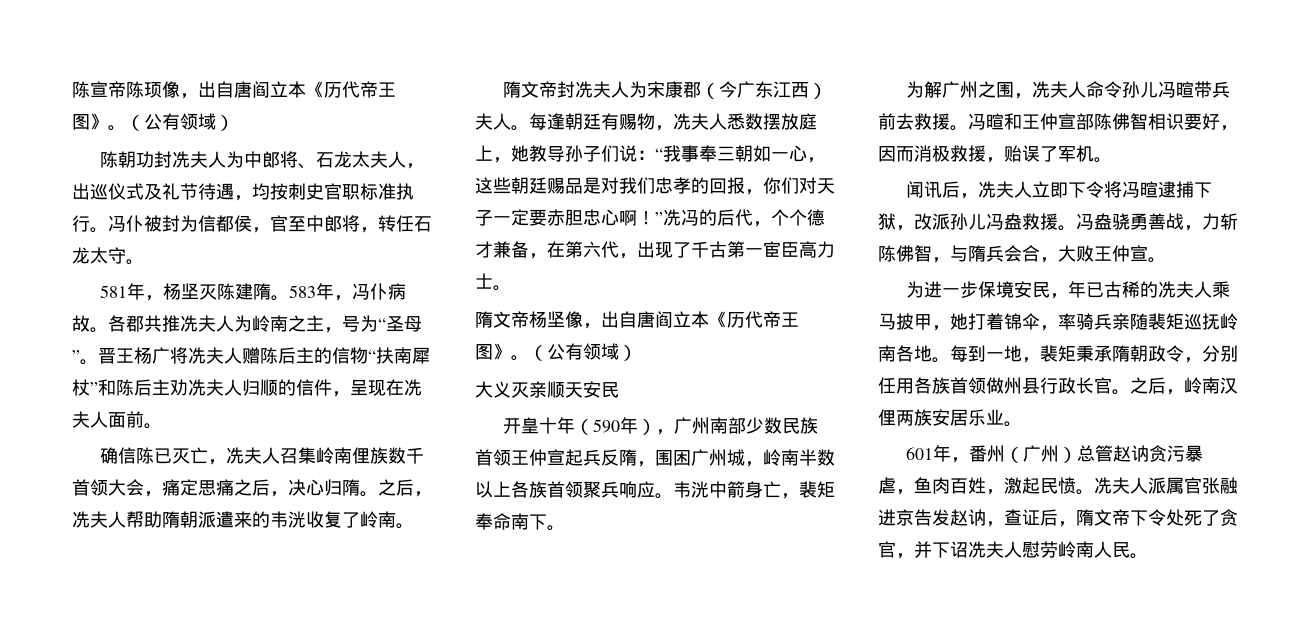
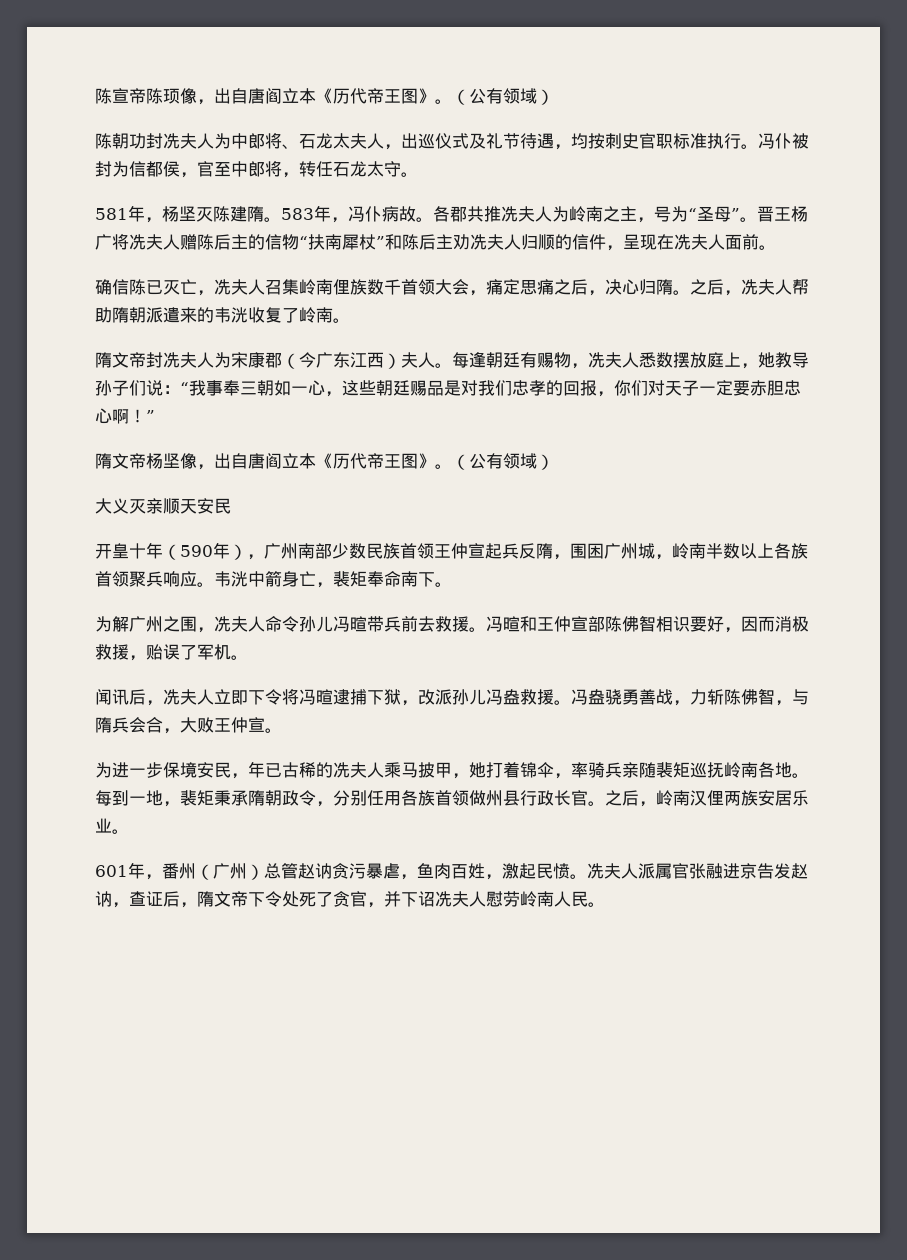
[663,209,825,227] [475,241,835,259] [475,273,511,291] 冼冯的后代，个个德才兼备，在第六代，出现了千古第一宦臣高力士。 -> (155, 416) none

